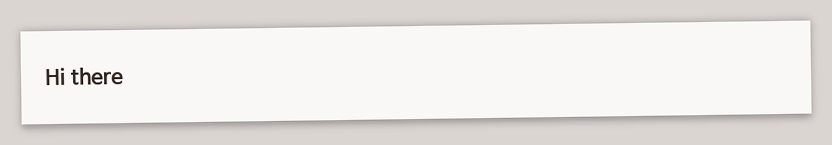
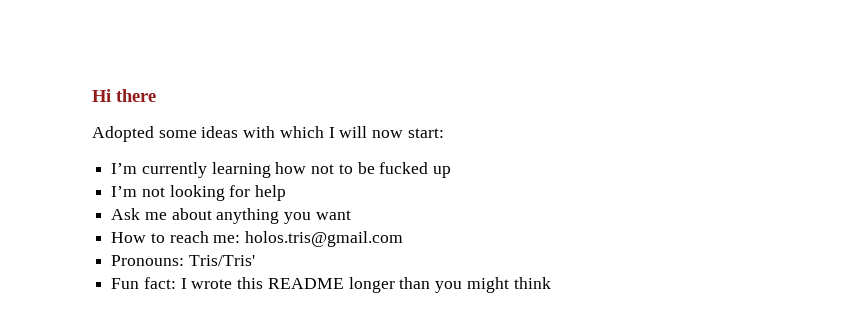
(124, 76) none -> [92,126,444,142] [111,162,452,178] [111,185,287,201] [111,208,351,224] [111,231,404,247] [111,255,255,266] [111,277,551,293] // Adopted some ideas with which I will now start: // I’m currently learning how not to be fucked up // I’m not looking for help // Ask me about anything you want // How to reach me: holos.tris@gmail.com // Pronouns: Tris/Tris' // Fun fact: I wrote this README longer than you might think

